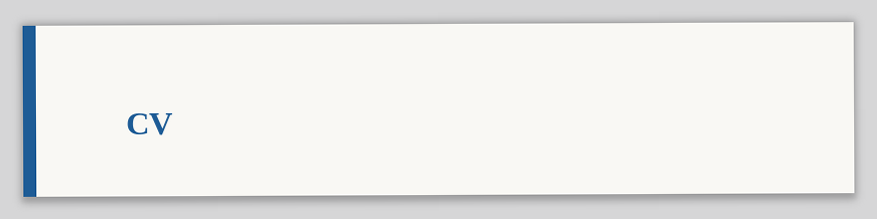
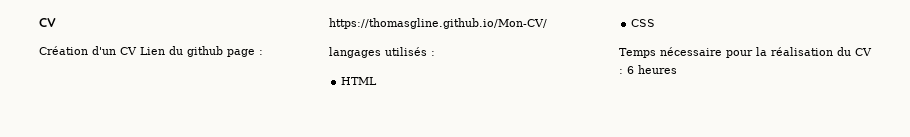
[126,113,174,136] CV -> [39,18,56,27] [39,46,263,57] [329,18,547,29] [329,47,435,58] [341,77,378,85] [631,19,656,27] [619,47,872,58] [619,65,677,74] CV // Création d'un CV Lien du github page : https://thomasgline.github.io/Mon-CV/ // langages utilisés : // HTML // CSS // Temps nécessaire pour la réalisation du CV : 6 heures

